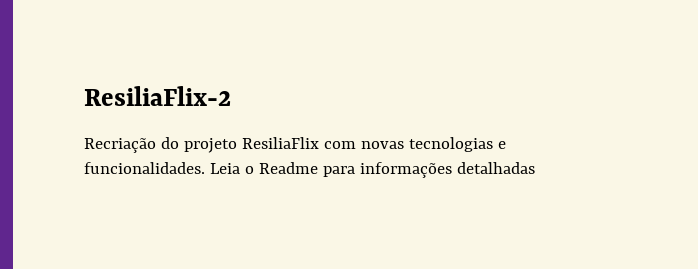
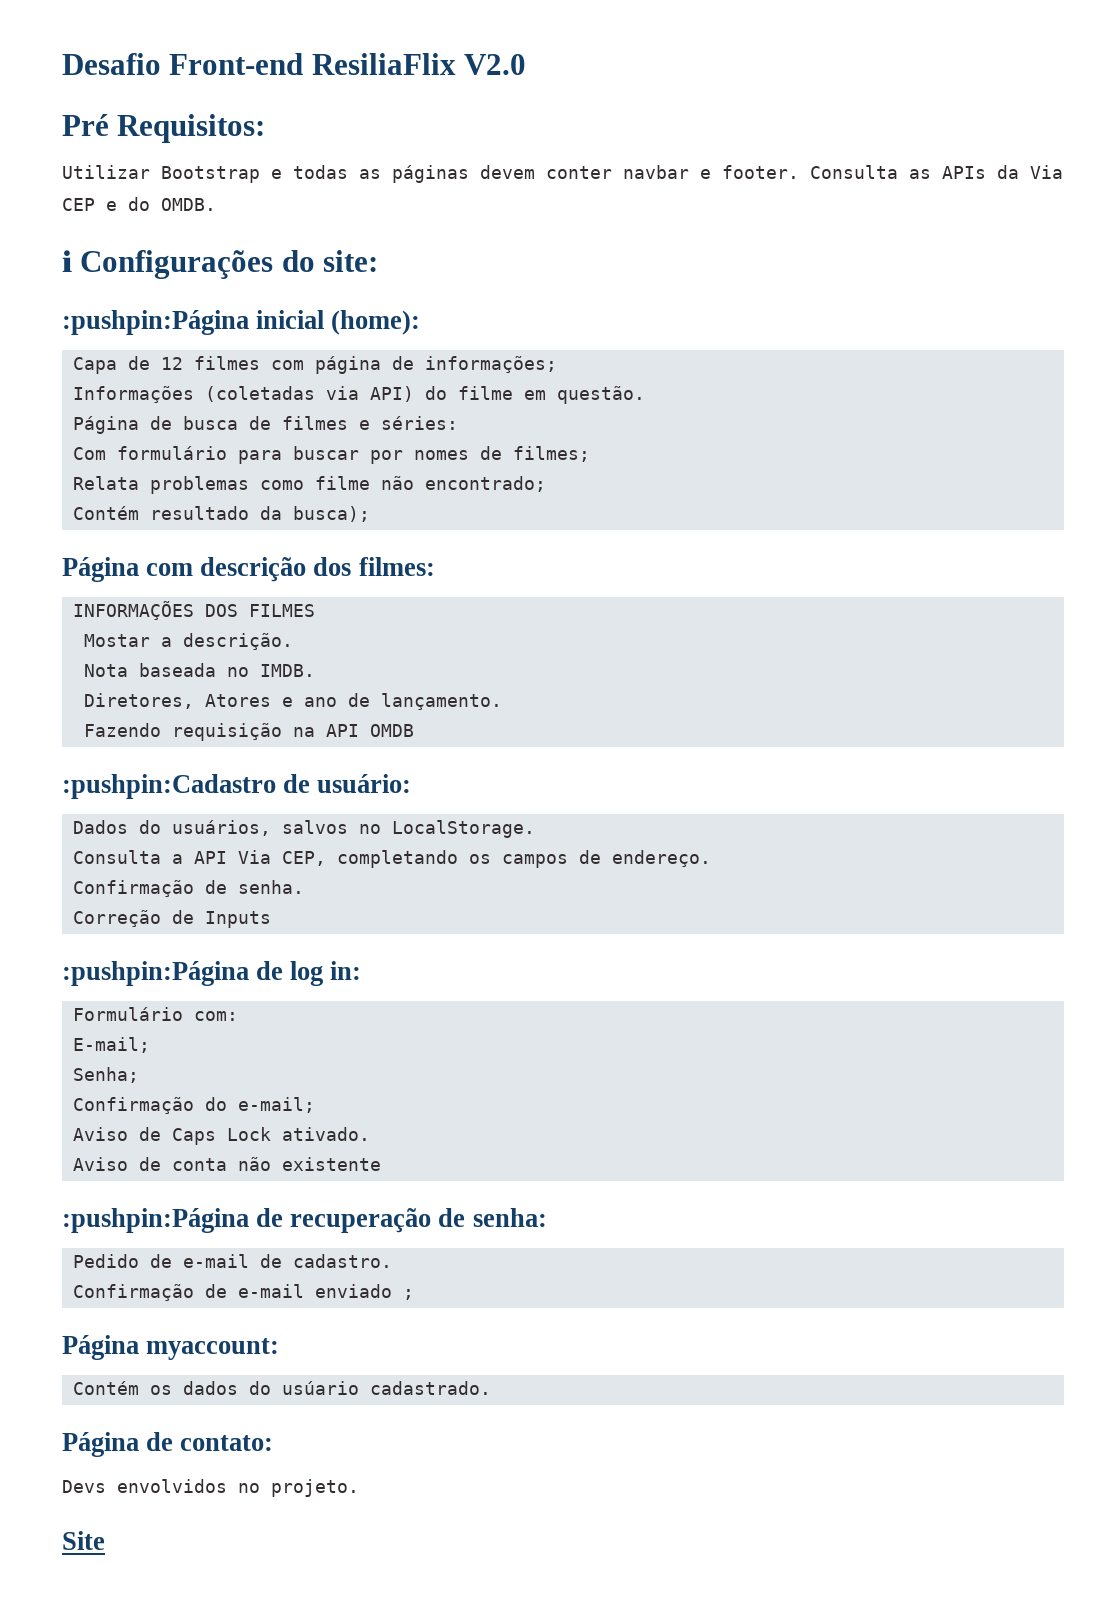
[84,86,231,106] [84,137,506,153] [84,162,535,178] ResiliaFlix-2 // Recriação do projeto ResiliaFlix com novas tecnologias e funcionalidades. Leia o Readme para informações detalhadas -> [62,53,527,75] [62,114,266,143] [62,165,1063,183] [62,197,216,211] [62,250,379,279] [62,310,421,335] [73,356,558,374] [73,386,646,404] [73,416,459,434] [73,446,591,464] [73,476,547,494] [73,506,371,522] [62,557,435,582] [73,601,316,620] [84,633,294,650] [84,663,316,677] [84,693,503,710] [84,723,415,741] [62,774,412,799] [73,820,536,838] [73,850,712,868] [73,880,305,897] [73,910,272,928] [62,961,362,986] [73,1007,239,1021] [73,1037,151,1053] [73,1067,140,1083] [73,1097,316,1114] [73,1127,371,1145] [73,1157,382,1171] [62,1208,547,1233] [73,1254,393,1268] [73,1284,415,1301] [62,1335,280,1360] [73,1381,492,1395] [62,1432,274,1457] [62,1479,359,1497] [62,1531,105,1550] Desafio Front-end ResiliaFlix V2.0 // Pré Requisitos: // Utilizar Bootstrap e todas as páginas devem conter navbar e footer. Consulta as APIs da Via CEP e do OMDB. // ℹ Configurações do site: // :pushpin:Página inicial (home): // Capa de 12 filmes com página de informações; // Informações (coletadas via API) do filme em questão. // Página de busca de filmes e séries: // Com formulário para buscar por nomes de filmes; // Relata problemas como filme não encontrado; // Contém resultado da busca); // Página com descrição dos filmes: // INFORMAÇÕES DOS FILMES // Mostar a descrição. // Nota baseada no IMDB. // Diretores, Atores e ano de lançamento. // Fazendo requisição na API OMDB // :pushpin:Cadastro de usuário: // Dados do usuários, salvos no LocalStorage. // Consulta a API Via CEP, completando os campos de endereço. // Confirmação de senha. // Correção de Inputs // :pushpin:Página de log in: // Formulário com: // E-mail; // Senha; // Confirmação do e-mail; // Aviso de Caps Lock ativado. // Aviso de conta não existente // :pushpin:Página de recuperação de senha: // Pedido de e-mail de cadastro. // Confirmação de e-mail enviado ; // Página myaccount: // Contém os dados do usúario cadastrado. // Página de contato: // Devs envolvidos no projeto. // Site

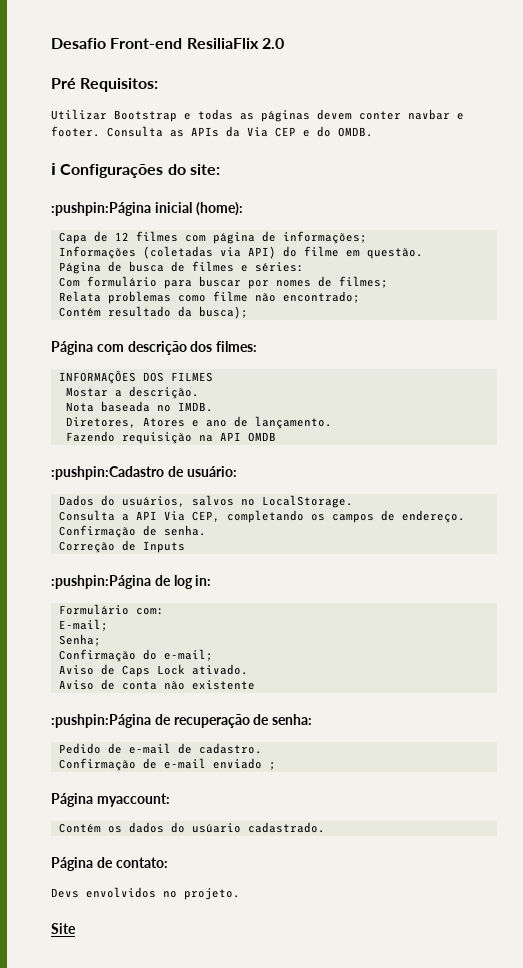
[464,54,527,75] V2.0 -> [261,38,284,49] 2.0

